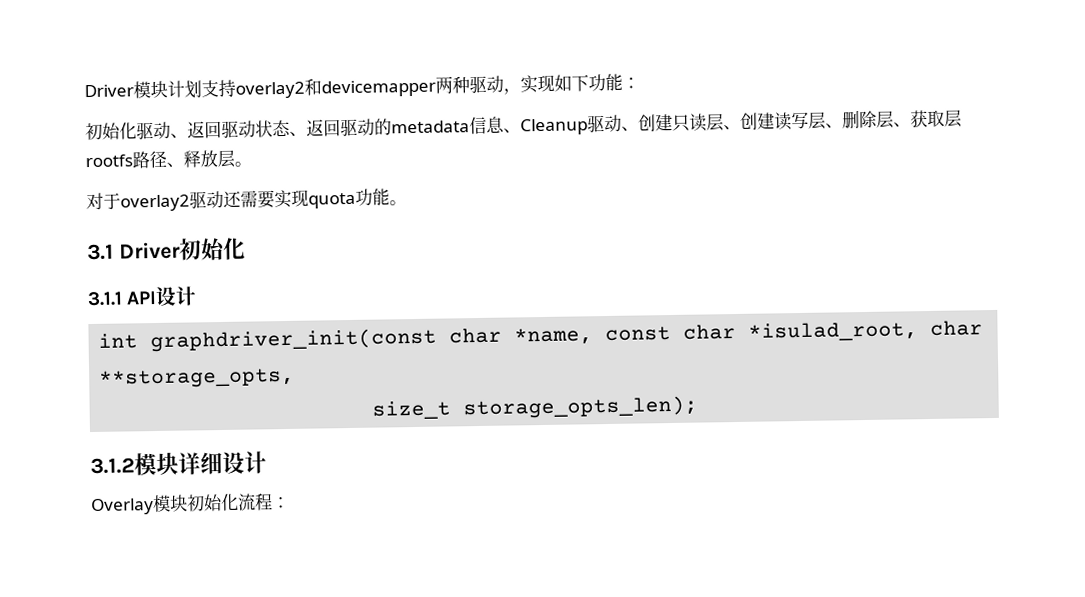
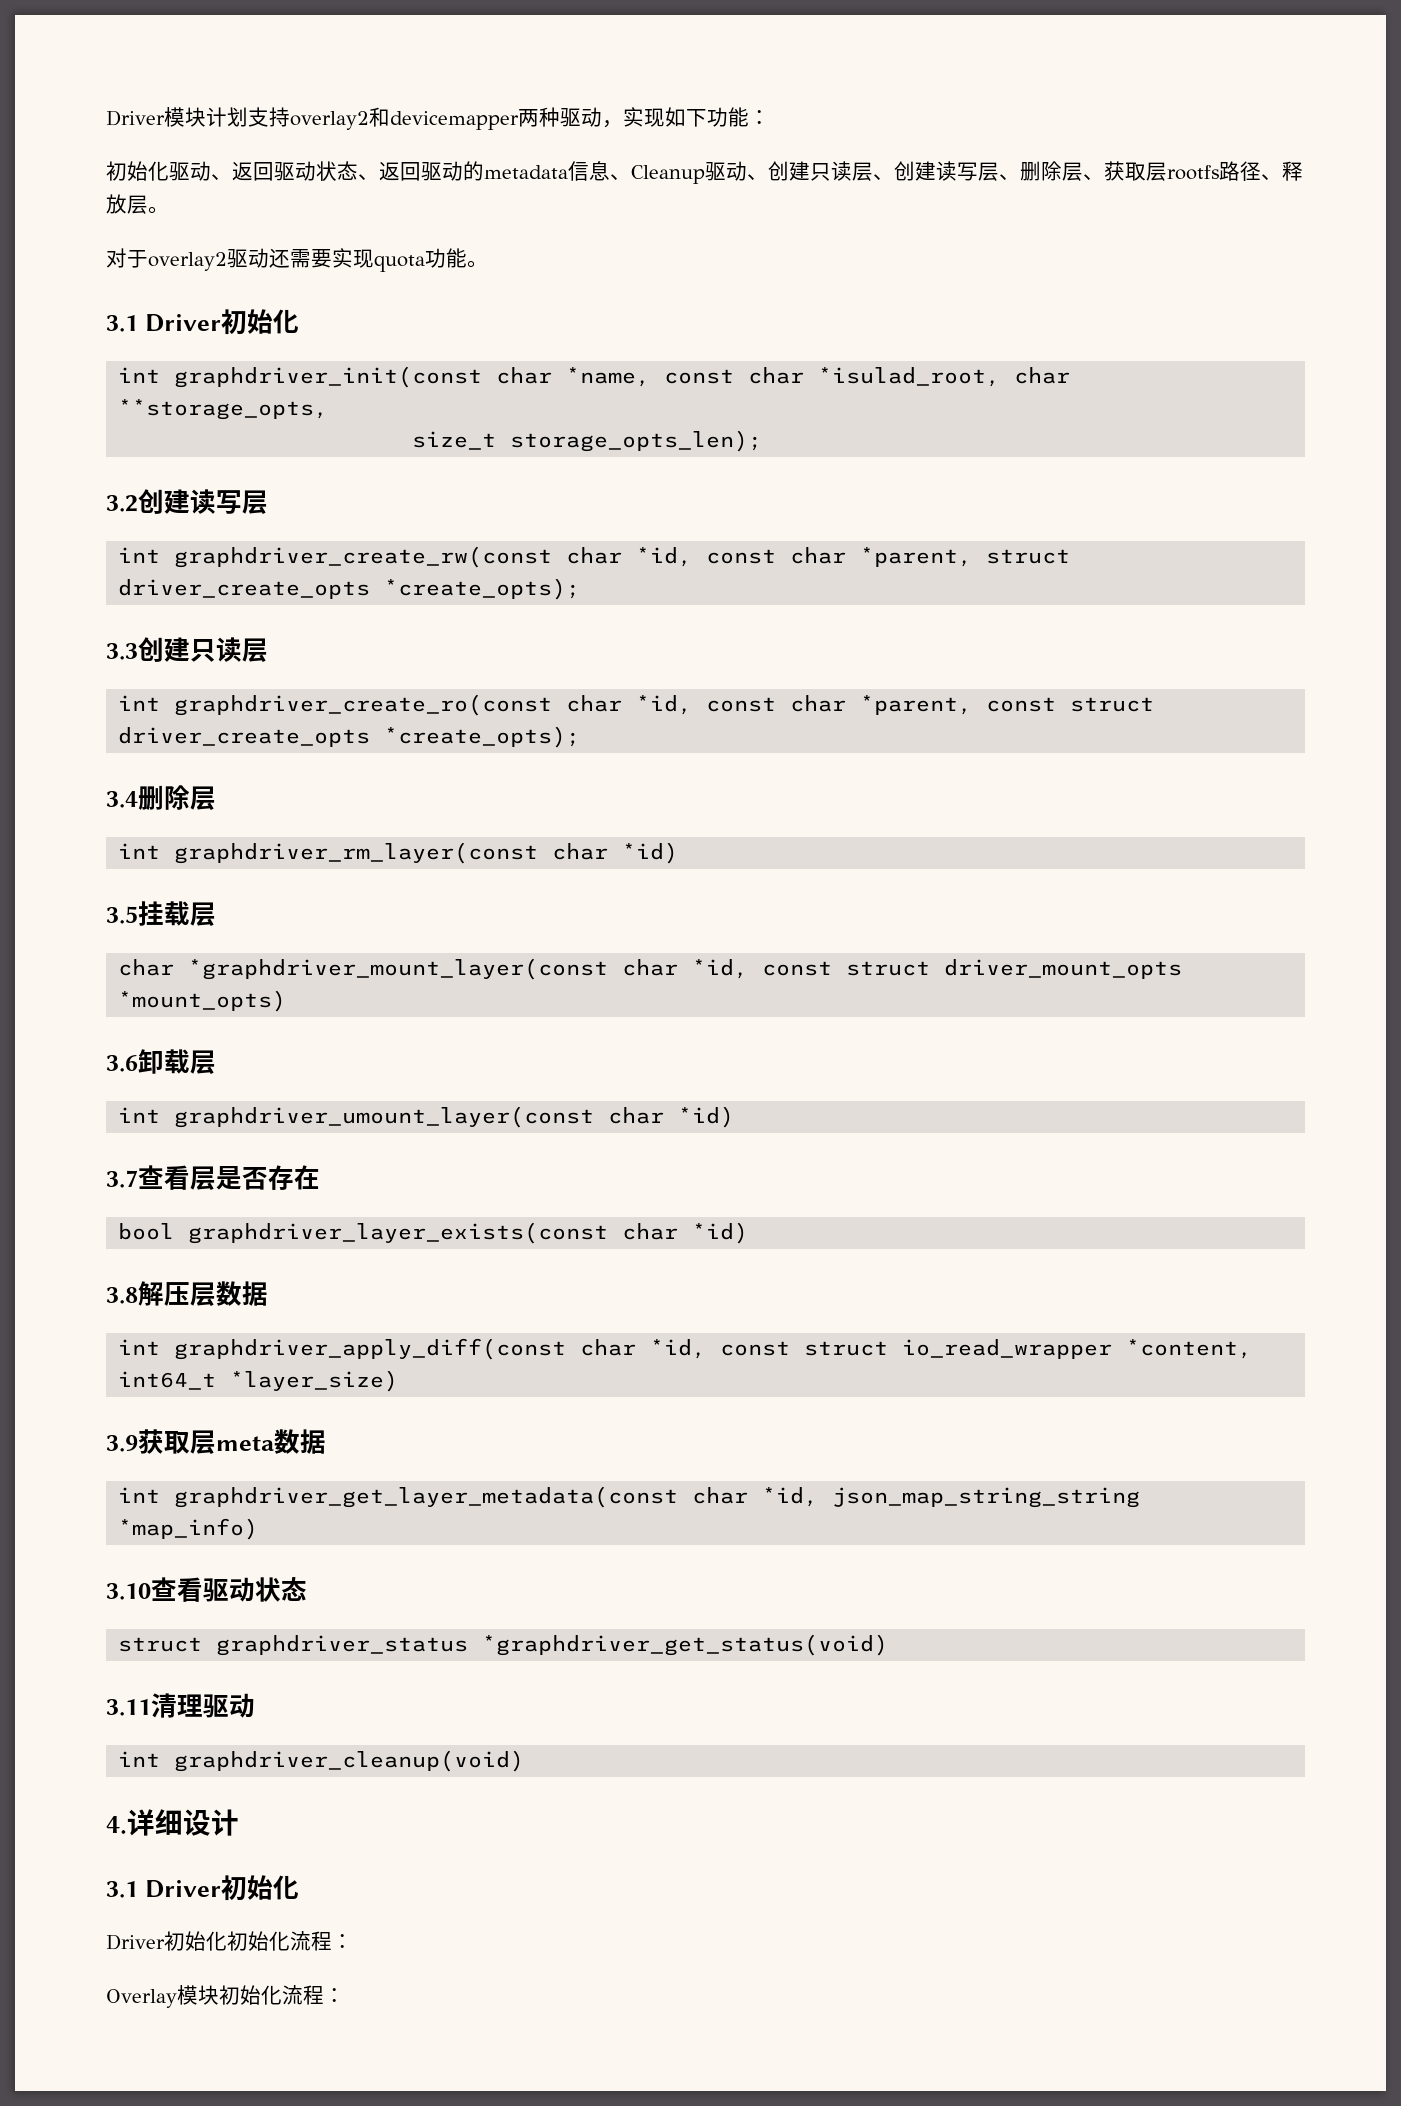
[87,286,198,307] // 3.1.1 API设计 -> (299, 321) none
[90,451,267,476] 3.1.2模块详细设计 -> [106,489,268,515] [118,546,1071,568] [118,578,581,600] [106,637,268,663] [118,694,1155,716] [118,726,581,748] [106,785,216,811] [118,842,679,864] [106,901,216,927] [118,958,1183,980] [118,990,287,1012] [106,1049,216,1075] [118,1106,735,1128] [106,1165,320,1191] [118,1222,749,1244] [106,1281,268,1307] [118,1338,1253,1360] [118,1370,399,1392] [106,1429,326,1455] [118,1486,1141,1508] [118,1518,259,1540] [106,1577,307,1602] [118,1634,889,1656] [106,1693,255,1718] [118,1750,525,1772] [106,1809,239,1836] [106,1875,299,1901] [106,1931,353,1951] 3.2创建读写层 // int graphdriver_create_rw(const char *id, const char *parent, struct driver_create_opts *create_opts); // 3.3创建只读层 // int graphdriver_create_ro(const char *id, const char *parent, const struct driver_create_opts *create_opts); // 3.4删除层 // int graphdriver_rm_layer(const char *id) // 3.5挂载层 // char *graphdriver_mount_layer(const char *id, const struct driver_mount_opts *mount_opts) // 3.6卸载层 // int graphdriver_umount_layer(const char *id) // 3.7查看层是否存在 // bool graphdriver_layer_exists(const char *id) // 3.8解压层数据 // int graphdriver_apply_diff(const char *id, const struct io_read_wrapper *content, int64_t *layer_size) // 3.9获取层meta数据 // int graphdriver_get_layer_metadata(const char *id, json_map_string_string *map_info) // 3.10查看驱动状态 // struct graphdriver_status *graphdriver_get_status(void) // 3.11清理驱动 // int graphdriver_cleanup(void) // 4.详细设计 // 3.1 Driver初始化 // Driver初始化初始化流程：

